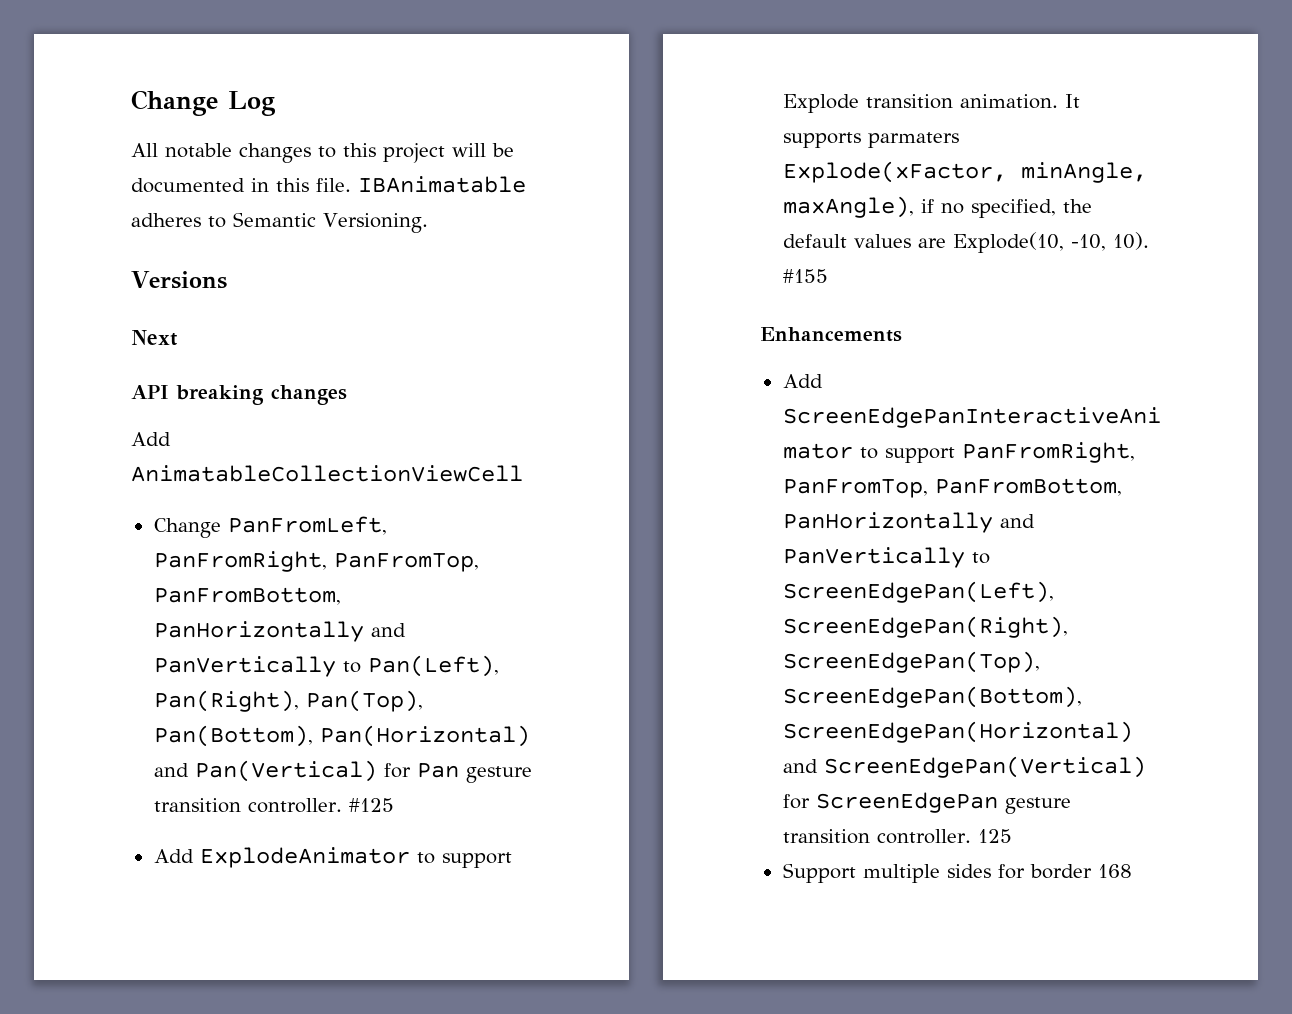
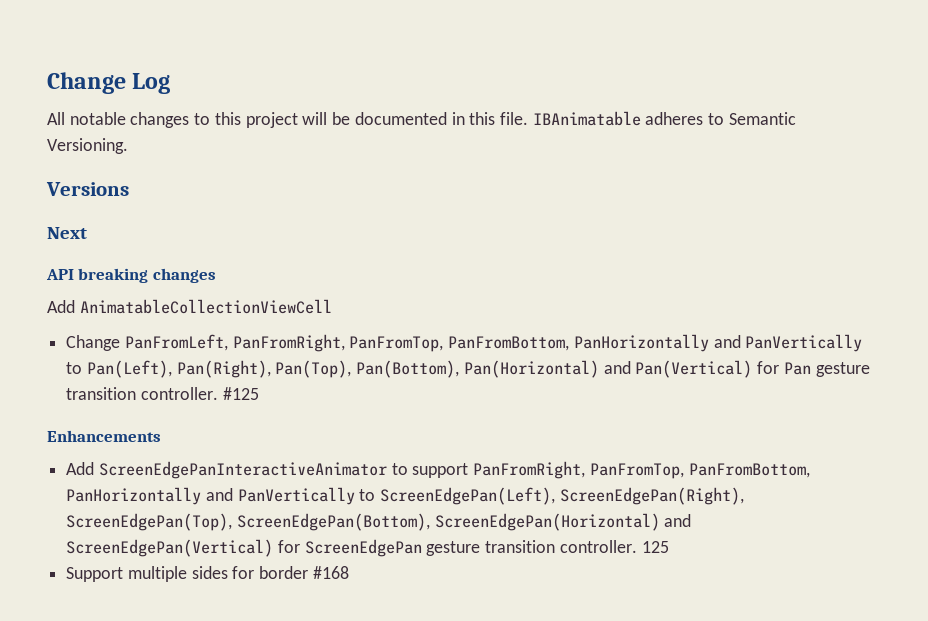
[153,847,512,868] [782,94,1080,113] [782,132,959,148] [782,161,1147,183] [782,196,1092,218] [782,232,1149,253] [782,269,828,283] // Add ExplodeAnimator to support Explode transition animation. It supports parmaters Explode(xFactor, minAngle, maxAngle), if no specified, the default values are Explode(10, -10, 10). #155 -> (259, 393) none
[1097,864,1132,878] 168 -> [312,566,349,579] #168

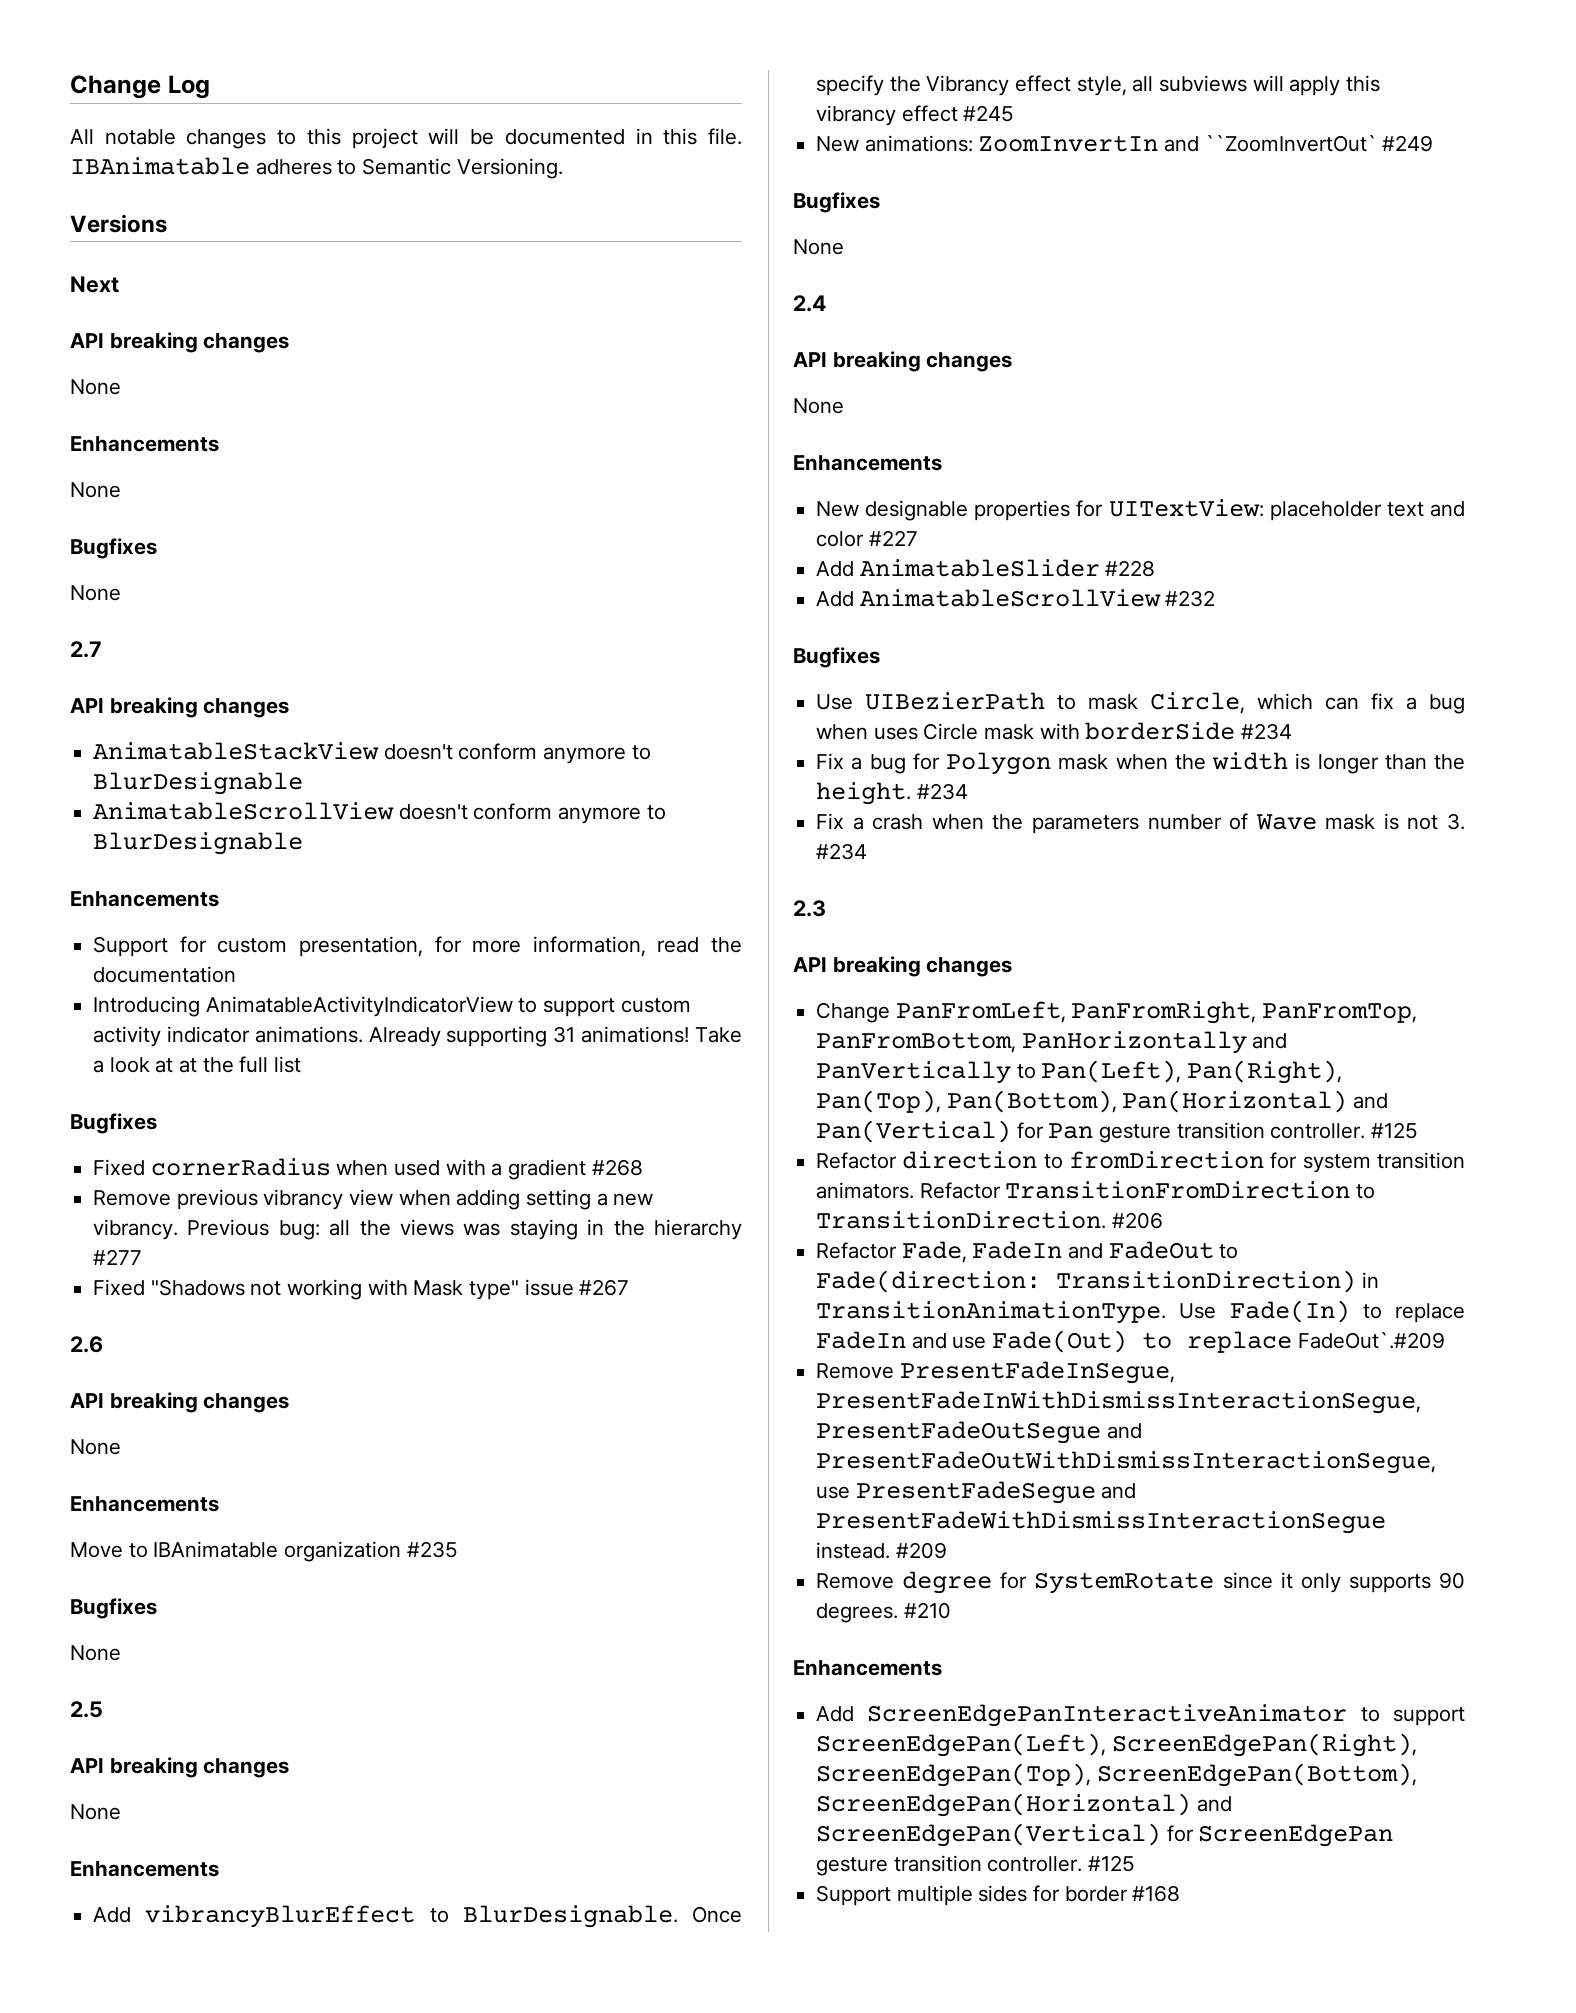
[47,299,332,314] Add AnimatableCollectionViewCell -> [70,379,121,395] [70,436,219,452] [70,482,121,498] [70,538,157,559] [70,585,121,601] [70,641,102,658] [70,697,290,718] [93,742,651,764] [93,772,304,795] [93,802,666,824] [93,832,304,855] [70,891,219,907] [93,936,742,957] [93,966,237,983] [93,996,691,1017] [93,1026,742,1047] [93,1056,302,1073] [70,1113,157,1134] [93,1158,643,1180] [93,1189,654,1210] [93,1219,742,1240] [93,1249,143,1265] [93,1279,630,1300] [70,1336,103,1353] [70,1392,290,1413] [70,1439,121,1455] [70,1496,219,1512] [70,1541,458,1562] [70,1598,157,1619] [70,1645,121,1661] [70,1701,103,1718] [70,1757,290,1778] [70,1804,121,1820] [70,1861,219,1877] [93,1905,742,1928] [816,75,1381,96] [816,105,1015,126] [816,134,1434,152] [793,192,880,213] [793,239,844,255] [793,295,826,312] [793,351,1013,372] [793,398,844,414] [793,455,942,471] [816,499,1465,521] [816,530,918,547] [816,559,1156,577] [816,589,1216,607] [793,647,880,668] [816,692,1466,714] [816,722,1293,740] [816,752,1465,775] [816,782,968,805] [816,813,1465,834] [816,843,868,860] [793,900,826,917] [793,956,1013,977] None // Enhancements // None // Bugfixes // None // 2.7 // API breaking changes // AnimatableStackView doesn't conform anymore to BlurDesignable // AnimatableScrollView doesn't conform anymore to BlurDesignable // Enhancements // Support for custom presentation, for more information, read the documentation // Introducing AnimatableActivityIndicatorView to support custom activity indicator animations. Already supporting 31 animations! Take a look at at the full list // Bugfixes // Fixed cornerRadius when used with a gradient #268 // Remove previous vibrancy view when adding setting a new vibrancy. Previous bug: all the views was staying in the hierarchy #277 // Fixed "Shadows not working with Mask type" issue #267 // 2.6 // API breaking changes // None // Enhancements // Move to IBAnimatable organization #235 // Bugfixes // None // 2.5 // API breaking changes // None // Enhancements // Add vibrancyBlurEffect to BlurDesignable. Once specify the Vibrancy effect style, all subviews will apply this vibrancy effect #245 // New animations: ZoomInvertIn and ``ZoomInvertOut` #249 // Bugfixes // None // 2.4 // API breaking changes // None // Enhancements // New designable properties for UITextView: placeholder text and color #227 // Add AnimatableSlider #228 // Add AnimatableScrollView #232 // Bugfixes // Use UIBezierPath to mask Circle, which can fix a bug when uses Circle mask with borderSide #234 // Fix a bug for Polygon mask when the width is longer than the height. #234 // Fix a crash when the parameters number of Wave mask is not 3. #234 // 2.3 // API breaking changes
(259, 393) none -> [816,1151,1465,1173] [816,1181,1376,1199] [816,1211,1163,1229] [816,1241,1239,1263] [816,1270,1379,1293] [816,1300,1465,1324] [816,1330,1445,1353] [816,1361,1175,1384] [816,1391,1422,1414] [816,1421,1142,1444] [816,1451,1437,1474] [816,1481,1137,1504] [816,1511,1387,1534] [816,1542,947,1559] [816,1571,1465,1594] [816,1602,951,1623] // Refactor direction to fromDirection for system transition animators. Refactor TransitionFromDirection to TransitionDirection. #206 // Refactor Fade, FadeIn and FadeOut to Fade(direction: TransitionDirection) in TransitionAnimationType. Use Fade(In) to replace FadeIn and use Fade(Out) to replace FadeOut`.#209 // Remove PresentFadeInSegue, PresentFadeInWithDismissInteractionSegue, PresentFadeOutSegue and PresentFadeOutWithDismissInteractionSegue, use PresentFadeSegue and PresentFadeWithDismissInteractionSegue instead. #209 // Remove degree for SystemRotate since it only supports 90 degrees. #210
[473,461,810,479] [66,487,376,505] PanFromRight, PanFromTop, PanFromBottom, PanHorizontally and PanVertically to -> (1465, 1716) none
[641,541,669,553] 125 -> [1088,1855,1136,1872] #125

